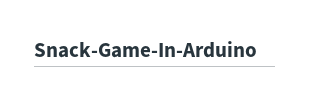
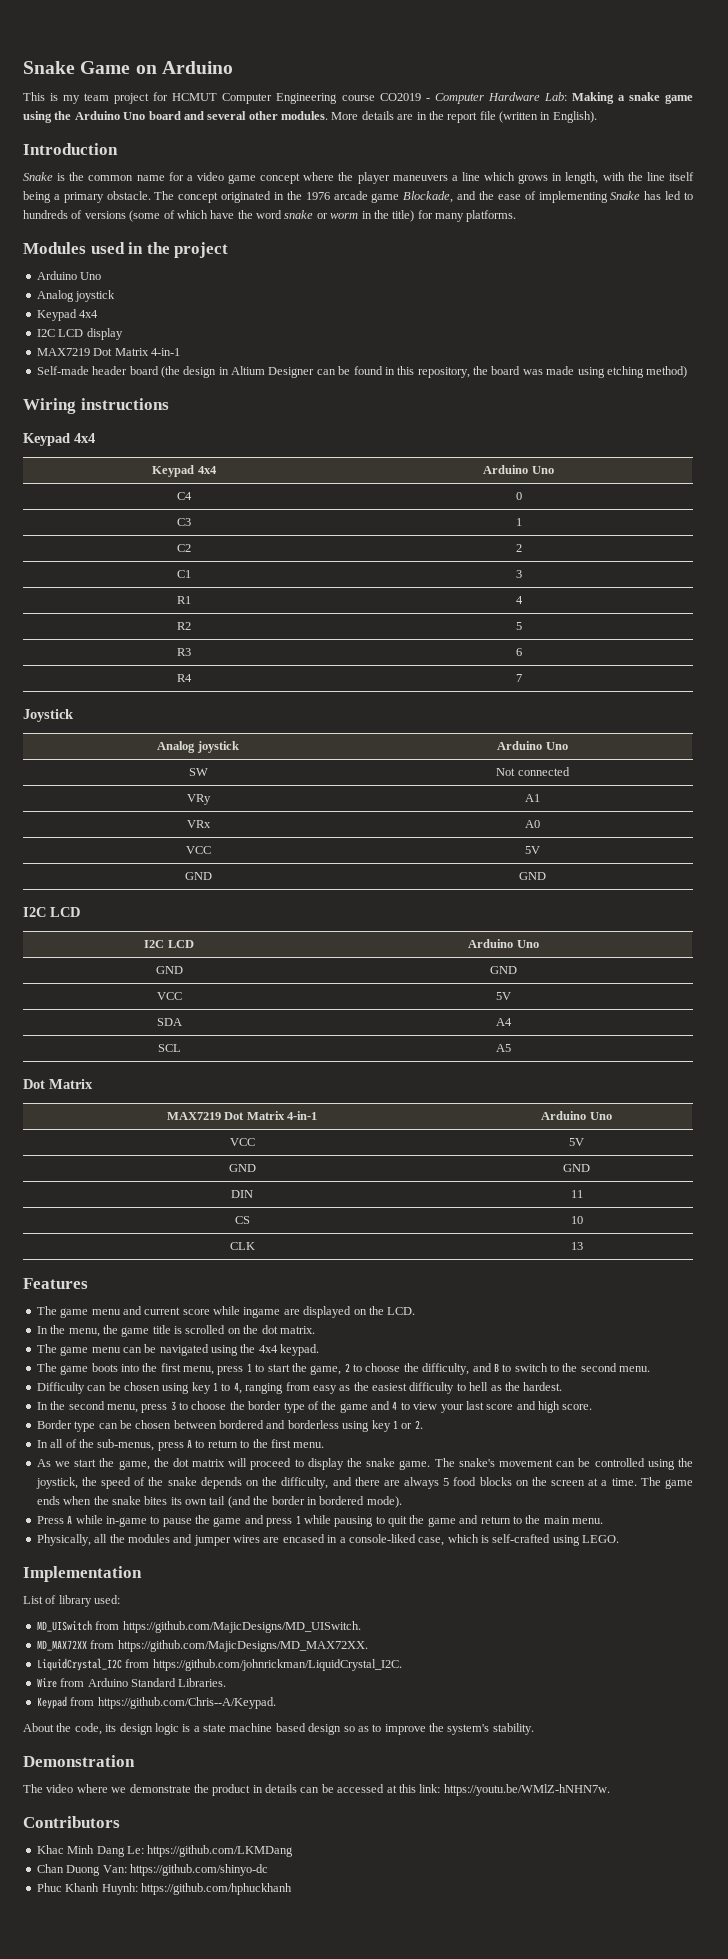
[34,41,257,58] Snack-Game-In-Arduino -> [23,61,233,74] [23,92,693,104] [23,111,597,123] [23,143,118,155] [23,172,695,184] [23,191,693,203] [23,210,517,222] [23,242,229,258] [36,271,102,280] [36,290,116,302] [36,309,99,321] [36,328,123,340] [36,348,180,356] [36,366,688,378] [23,398,169,414] [23,433,95,446] [152,465,217,477] [483,465,554,474] [177,492,192,500] [515,492,522,500] [177,518,191,526] [515,518,522,526] [177,544,191,552] [515,544,522,552] [177,570,191,578] [515,570,522,578] [177,596,191,604] [515,596,523,604] [177,622,191,630] [515,622,522,630] [177,648,191,656] [515,648,522,656] [177,674,192,682] [515,674,522,682] [23,709,74,722] [157,741,239,753] [497,741,568,750] [188,768,208,776] [496,767,570,776] [186,794,211,805] [525,794,540,802] [186,820,211,828] [525,820,540,828] [185,846,211,854] [525,846,540,854] [184,872,212,880] [519,872,546,880] [23,907,80,917] [144,940,194,948] [468,939,539,948] [155,966,183,974] [489,966,517,974] [156,992,182,1000] [495,992,511,1000] [156,1018,182,1026] [495,1018,512,1026] [157,1044,181,1052] [495,1044,511,1052] [23,1079,93,1089] [166,1111,318,1120] [541,1111,612,1120] [229,1138,255,1146] [569,1138,584,1146] [228,1164,256,1172] [563,1164,590,1172] [231,1190,253,1198] [570,1190,583,1198] [234,1216,250,1224] [570,1216,583,1224] [229,1242,255,1250] [570,1242,583,1250] [23,1278,88,1289] [36,1306,416,1318] [36,1325,315,1337] [36,1344,320,1356] [36,1363,651,1375] [36,1382,563,1394] [36,1401,593,1413] [36,1420,423,1432] [36,1439,325,1451] [36,1458,694,1470] [35,1477,693,1489] [36,1496,402,1508] [36,1515,603,1527] [36,1534,620,1546] [23,1566,142,1582] [23,1595,121,1607] [36,1620,361,1633] [36,1640,368,1652] [36,1658,402,1671] [36,1678,227,1688] [36,1696,276,1709] [23,1723,534,1735] [23,1755,135,1767] [23,1784,610,1796] [23,1816,120,1828] [36,1845,294,1857] [36,1864,268,1876] [36,1883,292,1895] Snake Game on Arduino // This is my team project for HCMUT Computer Engineering course CO2019 - Computer Hardware Lab: Making a snake game using the Arduino Uno board and several other modules. More details are in the report file (written in English). // Introduction // Snake is the common name for a video game concept where the player maneuvers a line which grows in length, with the line itself being a primary obstacle. The concept originated in the 1976 arcade game Blockade, and the ease of implementing Snake has led to hundreds of versions (some of which have the word snake or worm in the title) for many platforms. // Modules used in the project // Arduino Uno // Analog joystick // Keypad 4x4 // I2C LCD display // MAX7219 Dot Matrix 4-in-1 // Self-made header board (the design in Altium Designer can be found in this repository, the board was made using etching method) // Wiring instructions // Keypad 4x4 // Keypad 4x4 | Arduino Uno // C4 | 0 // C3 | 1 // C2 | 2 // C1 | 3 // R1 | 4 // R2 | 5 // R3 | 6 // R4 | 7 // Joystick // Analog joystick | Arduino Uno // SW | Not connected // VRy | A1 // VRx | A0 // VCC | 5V // GND | GND // I2C LCD // I2C LCD | Arduino Uno // GND | GND // VCC | 5V // SDA | A4 // SCL | A5 // Dot Matrix // MAX7219 Dot Matrix 4-in-1 | Arduino Uno // VCC | 5V // GND | GND // DIN | 11 // CS | 10 // CLK | 13 // Features // The game menu and current score while ingame are displayed on the LCD. // In the menu, the game title is scrolled on the dot matrix. // The game menu can be navigated using the 4x4 keypad. // The game boots into the first menu, press 1 to start the game, 2 to choose the difficulty, and B to switch to the second menu. // Difficulty can be chosen using key 1 to 4, ranging from easy as the easiest difficulty to hell as the hardest. // In the second menu, press 3 to choose the border type of the game and 4 to view your last score and high score. // Border type can be chosen between bordered and borderless using key 1 or 2. // In all of the sub-menus, press A to return to the first menu. // As we start the game, the dot matrix will proceed to display the snake game. The snake's movement can be controlled using the joystick, the speed of the snake depends on the difficulty, and there are always 5 food blocks on the screen at a time. The game ends when the snake bites its own tail (and the border in bordered mode). // Press A while in-game to pause the game and press 1 while pausing to quit the game and return to the main menu. // Physically, all the modules and jumper wires are encased in a console-liked case, which is self-crafted using LEGO. // Implementation // List of library used: // MD_UISwitch from https://github.com/MajicDesigns/MD_UISwitch. // MD_MAX72XX from https://github.com/MajicDesigns/MD_MAX72XX. // LiquidCrystal_I2C from https://github.com/johnrickman/LiquidCrystal_I2C. // Wire from Arduino Standard Libraries. // Keypad from https://github.com/Chris--A/Keypad. // About the code, its design logic is a state machine based design so as to improve the system's stability. // Demonstration // The video where we demonstrate the product in details can be accessed at this link: https://youtu.be/WMlZ-hNHN7w. // Contributors // Khac Minh Dang Le: https://github.com/LKMDang // Chan Duong Van: https://github.com/shinyo-dc // Phuc Khanh Huynh: https://github.com/hphuckhanh

